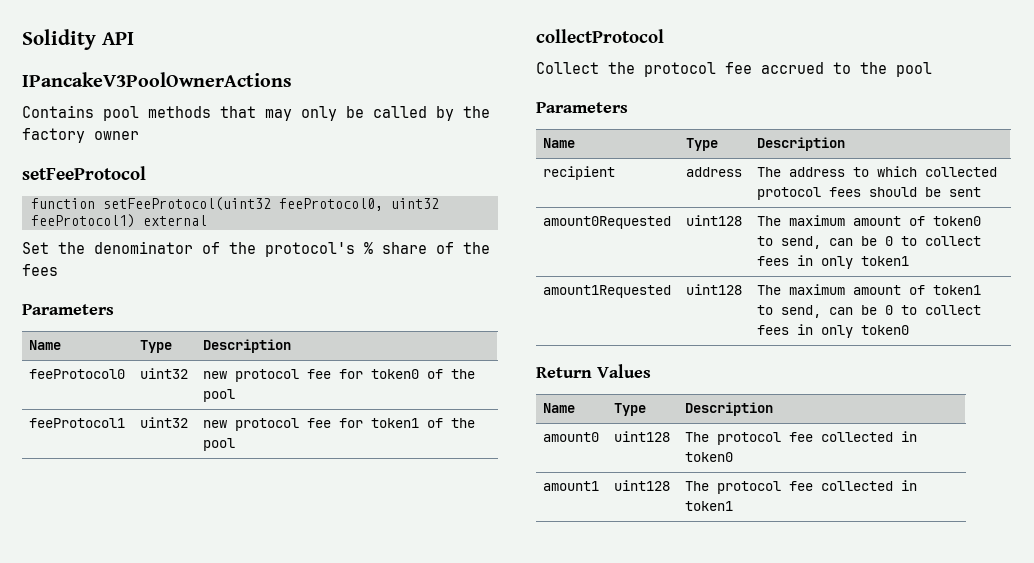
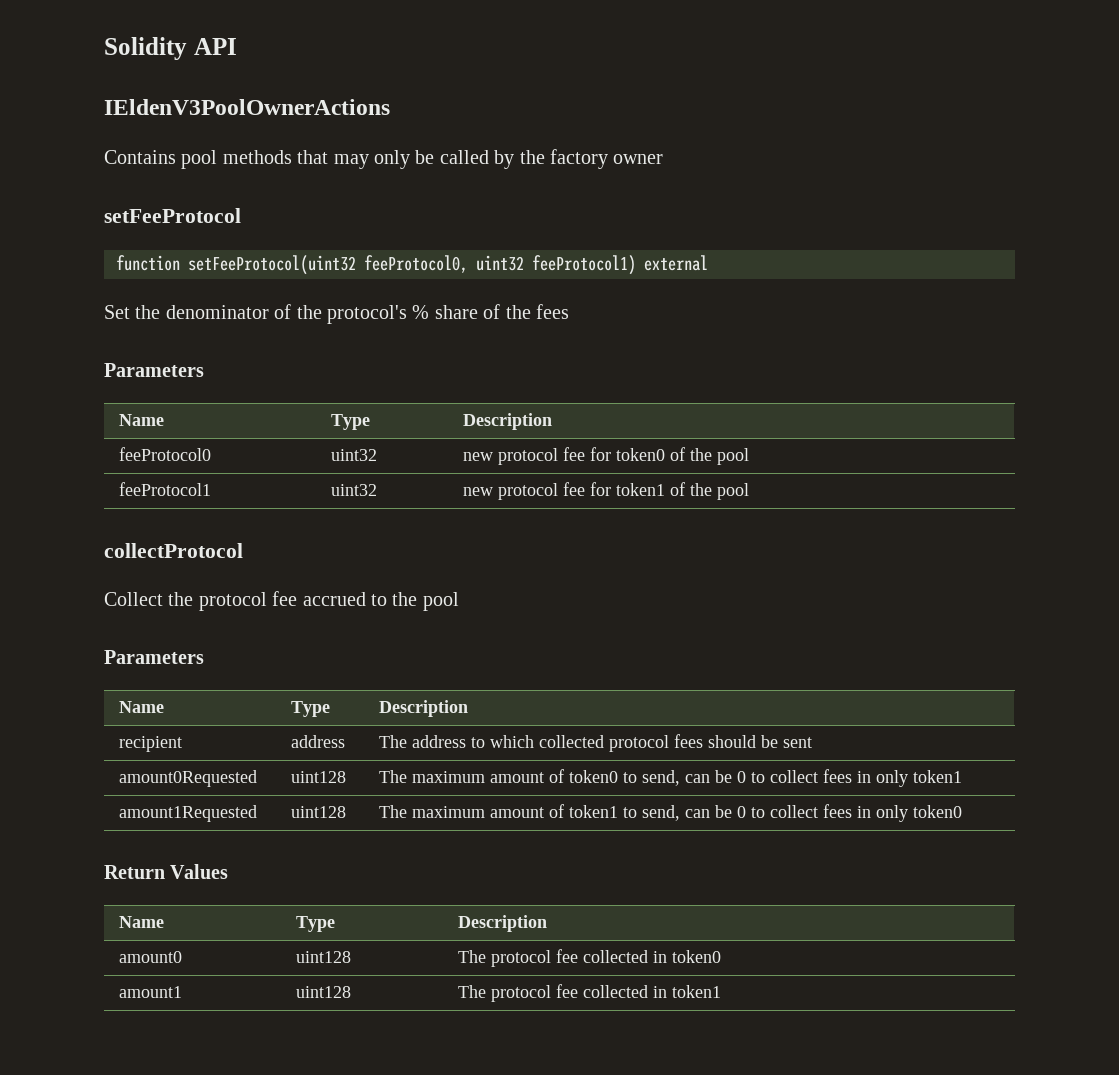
[22,72,292,87] IPancakeV3PoolOwnerActions -> [104,99,390,115] IEldenV3PoolOwnerActions

